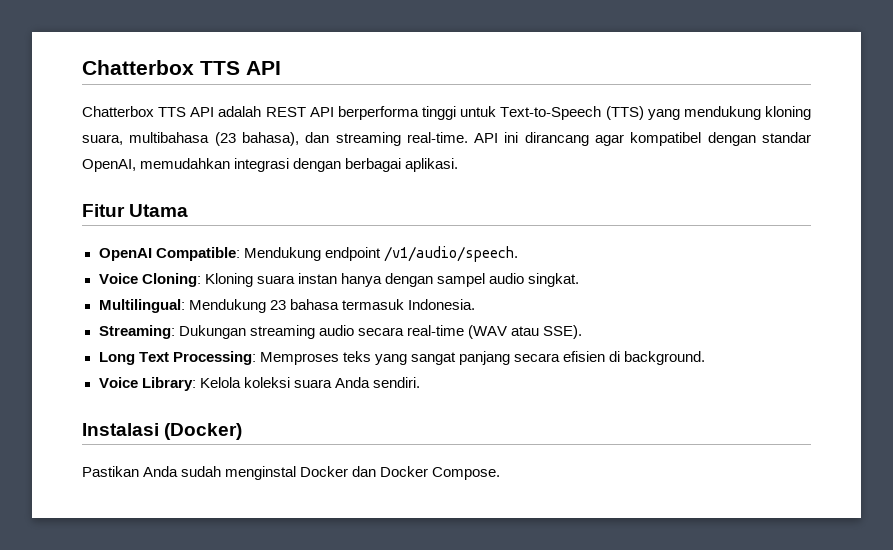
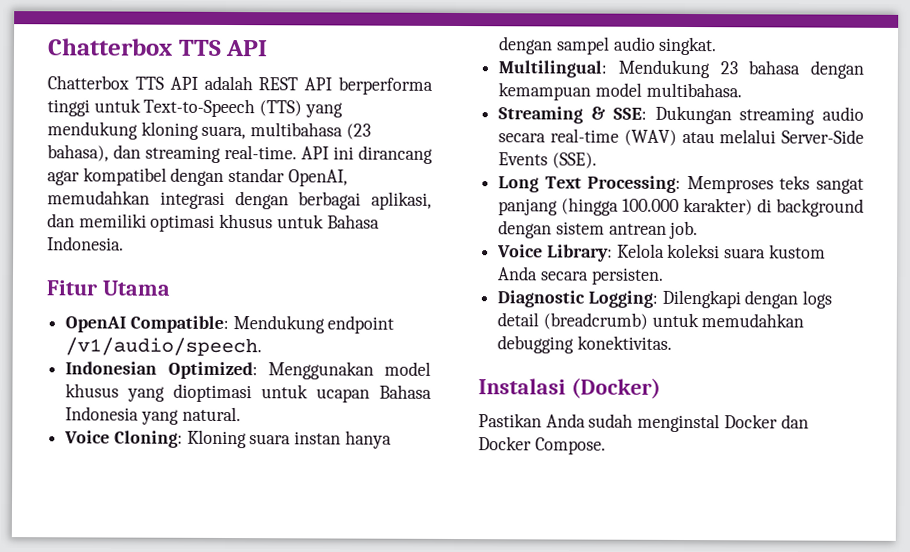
[405,158,459,172] aplikasi. -> [371,191,432,210] [47,213,380,232] [47,236,124,251] aplikasi, dan memiliki optimasi khusus untuk Bahasa Indonesia.
(518, 254) none -> [65,361,431,380] [65,383,432,403] [65,406,241,425] // Indonesian Optimized: Menggunakan model khusus yang dioptimasi untuk ucapan Bahasa Indonesia yang natural.
[341,299,475,310] [98,325,175,339] termasuk Indonesia. // Streaming: -> [810,60,864,79] [498,82,742,101] [498,106,647,124] dengan kemampuan model multibahasa. // Streaming & SSE:
[467,325,582,339] (WAV atau SSE). -> [623,129,864,146] [498,152,597,169] (WAV) atau melalui Server-Side Events (SSE).
[374,354,407,365] yang -> (811, 182) none
[513,351,706,365] secara efisien di background. -> [561,197,864,217] [498,220,699,240] (hingga 100.000 karakter) di background dengan sistem antrean job.
[334,377,420,388] Anda sendiri. -> [768,244,826,259] [497,266,664,285] [497,289,833,309] [497,312,805,330] [497,335,672,354] kustom Anda secara persisten. // Diagnostic Logging: Dilengkapi dengan logs detail (breadcrumb) untuk memudahkan debugging konektivitas.

